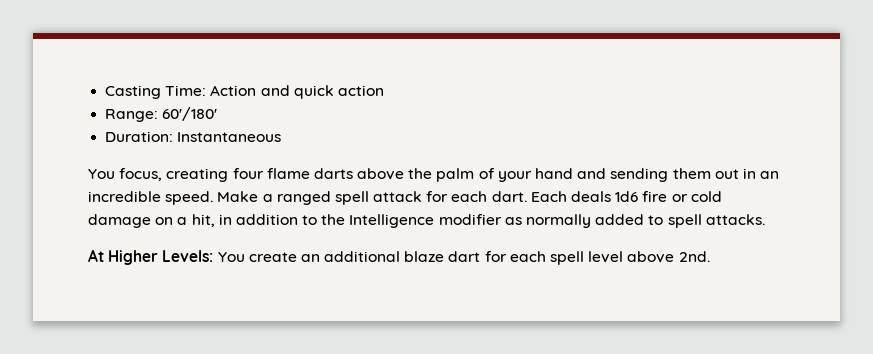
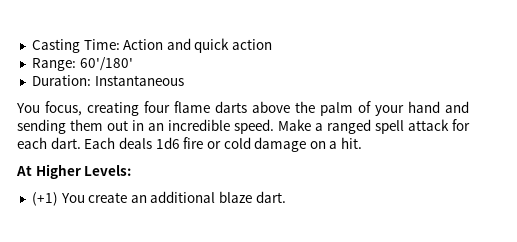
[191,214,765,228] hit, in addition to the Intelligence modifier as normally added to spell attacks. -> [341,137,363,149] hit.
(214, 256) none -> [31,192,58,206] // (+1)
[448,251,710,265] dart for each spell level above 2nd. -> [255,191,286,203] dart.

